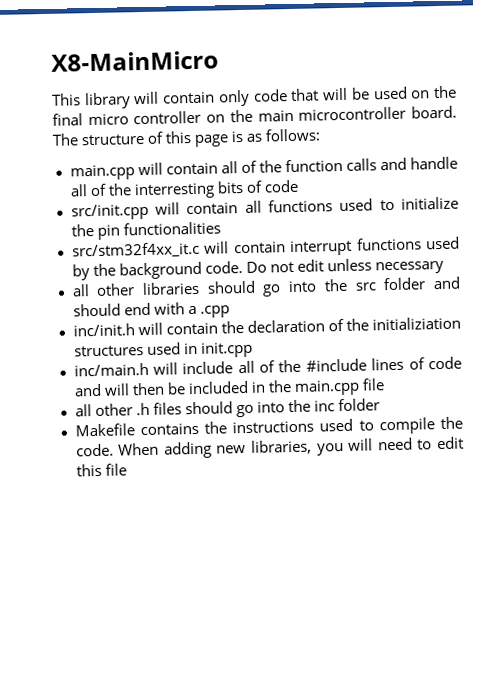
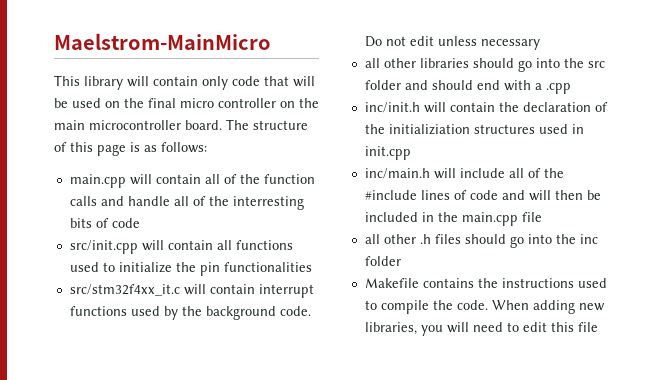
[51,50,219,72] X8-MainMicro -> [54,33,271,50] Maelstrom-MainMicro

